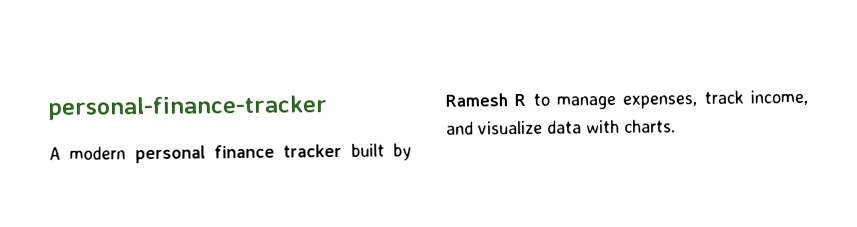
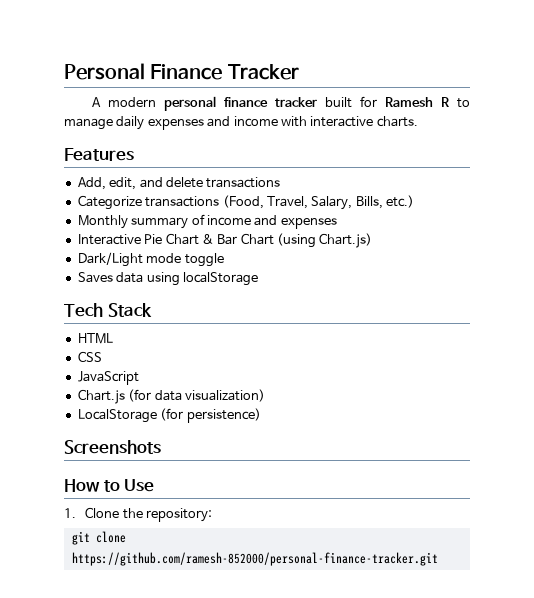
[48,95,328,121] personal-finance-tracker -> [64,63,299,80] Personal Finance Tracker
[393,143,412,161] by -> [359,96,377,107] for
[622,89,808,109] [446,119,676,135] expenses, track income, and visualize data with charts. -> [116,116,418,130] [64,148,134,161] [77,177,281,190] [77,195,414,210] [77,214,337,229] [77,233,373,248] [77,252,224,267] [77,272,258,286] [64,303,152,317] [77,333,113,344] [77,351,102,362] [77,371,139,385] [77,389,265,404] [77,408,261,423] [64,440,161,454] [64,479,155,492] [64,507,212,522] [71,531,126,545] [71,552,438,566] daily expenses and income with interactive charts. // Features // Add, edit, and delete transactions // Categorize transactions (Food, Travel, Salary, Bills, etc.) // Monthly summary of income and expenses // Interactive Pie Chart & Bar Chart (using Chart.js) // Dark/Light mode toggle // Saves data using localStorage // Tech Stack // HTML // CSS // JavaScript // Chart.js (for data visualization) // LocalStorage (for persistence) // Screenshots // How to Use // 1. Clone the repository: // git clone https://github.com/ramesh-852000/personal-finance-tracker.git

